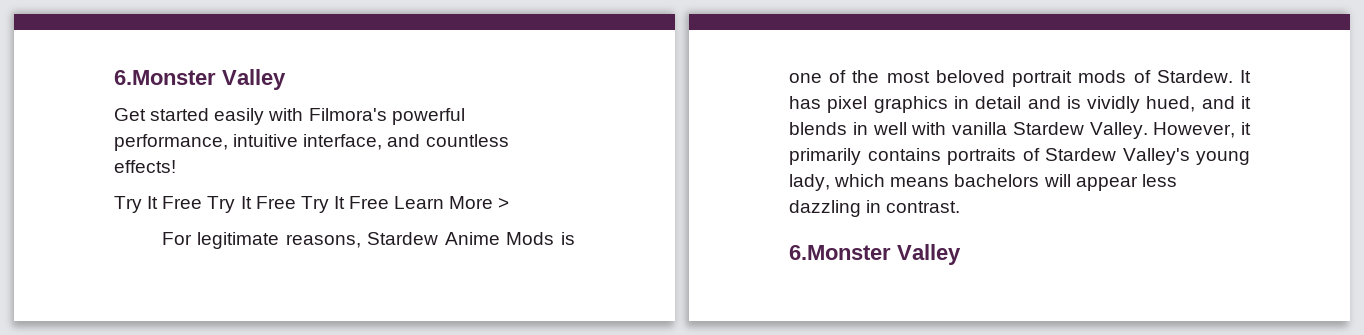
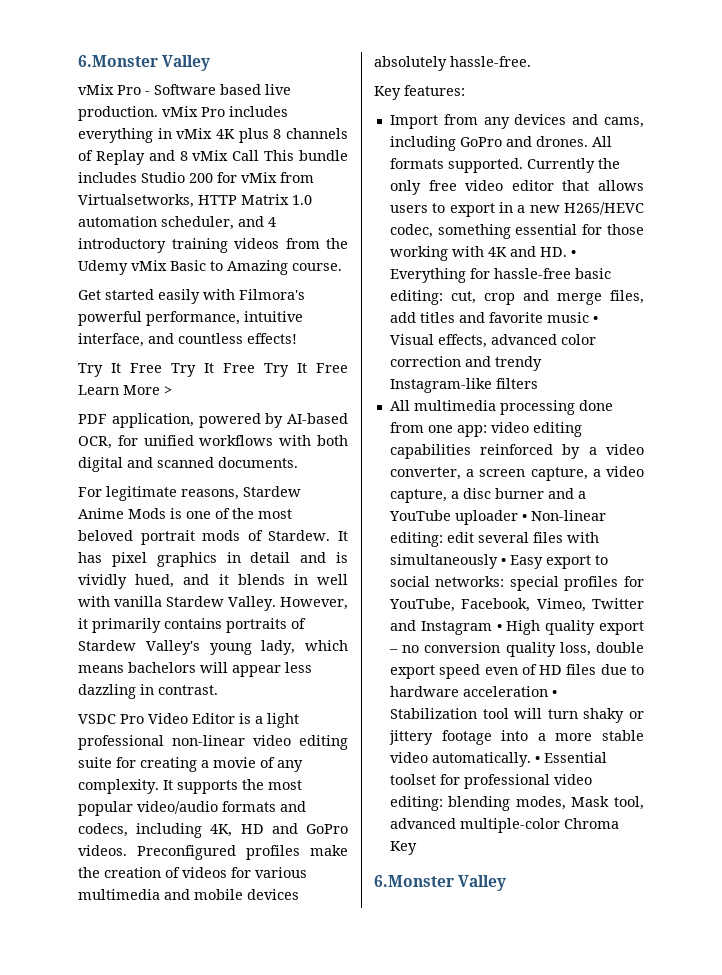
[114,69,286,90] 6.Monster Valley -> [78,55,211,71] [78,84,291,95] [78,106,288,121] [78,128,348,143] [78,150,348,165] [78,172,314,183] [78,194,312,208] [78,216,276,230] [78,238,348,253] [78,260,342,275] 6.Monster Valley // vMix Pro - Software based live production. vMix Pro includes everything in vMix 4K plus 8 channels of Replay and 8 vMix Call This bundle includes Studio 200 for vMix from Virtualsetworks, HTTP Matrix 1.0 automation scheduler, and 4 introductory training videos from the Udemy vMix Basic to Amazing course.
(510, 203) none -> [78,413,348,428] [78,435,348,449] [78,457,298,472] // PDF application, powered by AI-based OCR, for unified workflows with both digital and scanned documents.
(961, 207) none -> [78,713,299,728] [78,735,348,750] [78,757,303,772] [78,779,302,794] [78,801,306,816] [78,823,348,838] [78,845,348,860] [78,867,307,878] [78,889,299,900] [374,56,531,71] [374,85,465,100] [389,114,644,129] [389,136,612,151] [389,158,620,173] [389,180,644,195] [389,202,644,217] [389,224,644,239] [389,246,576,261] [389,268,611,283] [389,290,644,305] [389,312,598,323] [389,334,596,348] [389,356,542,371] [389,378,538,393] [389,400,613,415] [389,422,582,437] [389,444,644,459] [389,466,644,481] [389,488,586,503] [388,510,606,525] [389,532,599,547] [389,554,608,569] [389,576,644,591] [388,598,644,612] [389,620,644,635] [388,642,644,657] [389,664,644,679] [389,686,557,697] [389,708,644,723] [388,730,644,745] [389,752,607,767] [389,774,592,789] [389,796,644,811] [389,818,619,833] [389,841,417,855] // VSDC Pro Video Editor is a light professional non-linear video editing suite for creating a movie of any complexity. It supports the most popular video/audio formats and codecs, including 4K, HD and GoPro videos. Preconfigured profiles make the creation of videos for various multimedia and mobile devices absolutely hassle-free. // Key features: // Import from any devices and cams, including GoPro and drones. All formats supported. Сurrently the only free video editor that allows users to export in a new H265/HEVC codec, something essential for those working with 4K and HD. • Everything for hassle-free basic editing: cut, crop and merge files, add titles and favorite music • Visual effects, advanced color correction and trendy Instagram-like filters // All multimedia processing done from one app: video editing capabilities reinforced by a video converter, a screen capture, a video capture, a disc burner and a YouTube uploader • Non-linear editing: edit several files with simultaneously • Easy export to social networks: special profiles for YouTube, Facebook, Vimeo, Twitter and Instagram • High quality export – no conversion quality loss, double export speed even of HD files due to hardware acceleration • Stabilization tool will turn shaky or jittery footage into a more stable video automatically. • Essential toolset for professional video editing: blending modes, Mask tool, advanced multiple-color Chroma Key

